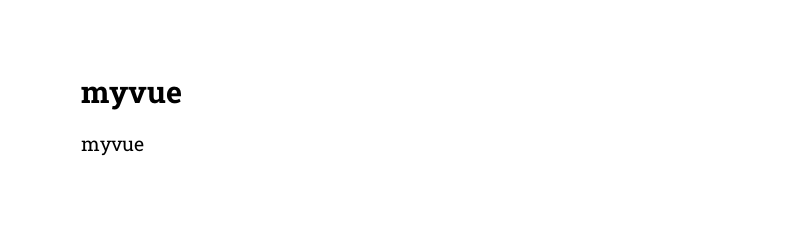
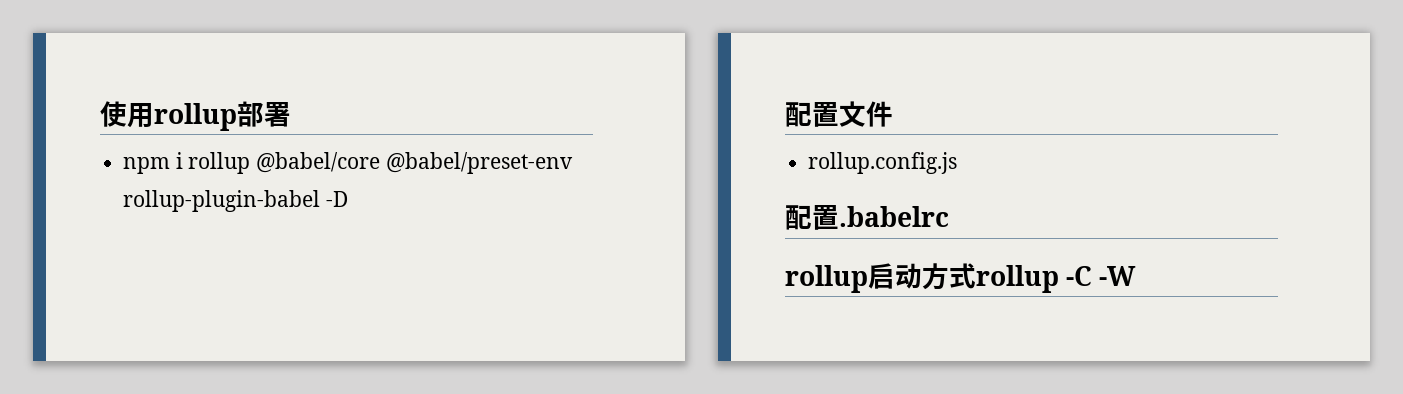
[81,86,182,110] [81,140,144,156] myvue // myvue -> [100,101,291,131] [123,152,573,174] [123,190,348,212] [785,101,893,127] [808,152,958,174] [785,205,949,230] [785,263,1137,293] 使用rollup部署 // npm i rollup @babel/core @babel/preset-env rollup-plugin-babel -D // 配置文件 // rollup.config.js // 配置.babelrc // rollup启动方式rollup -C -W

